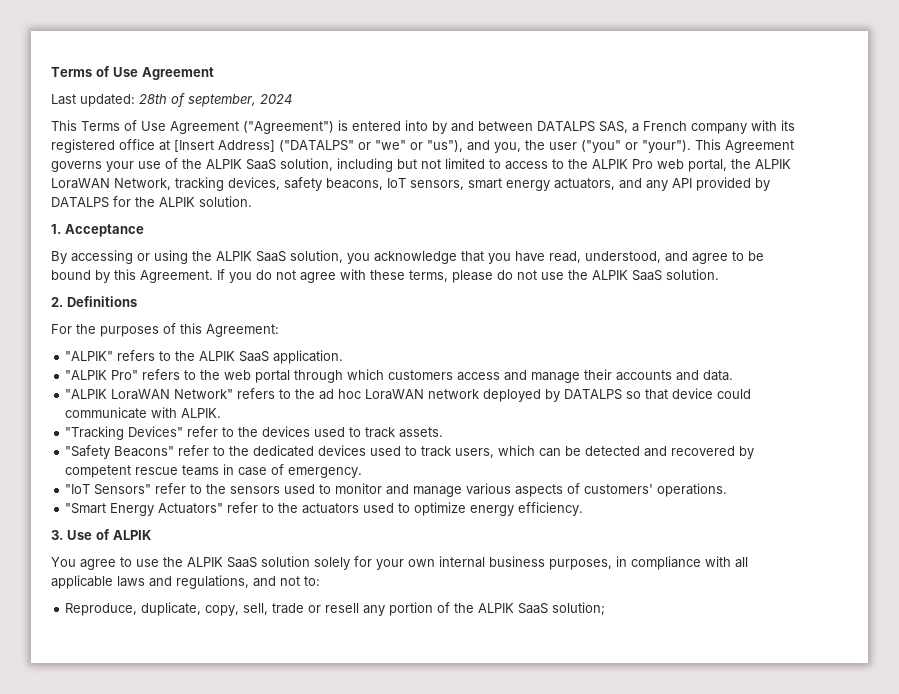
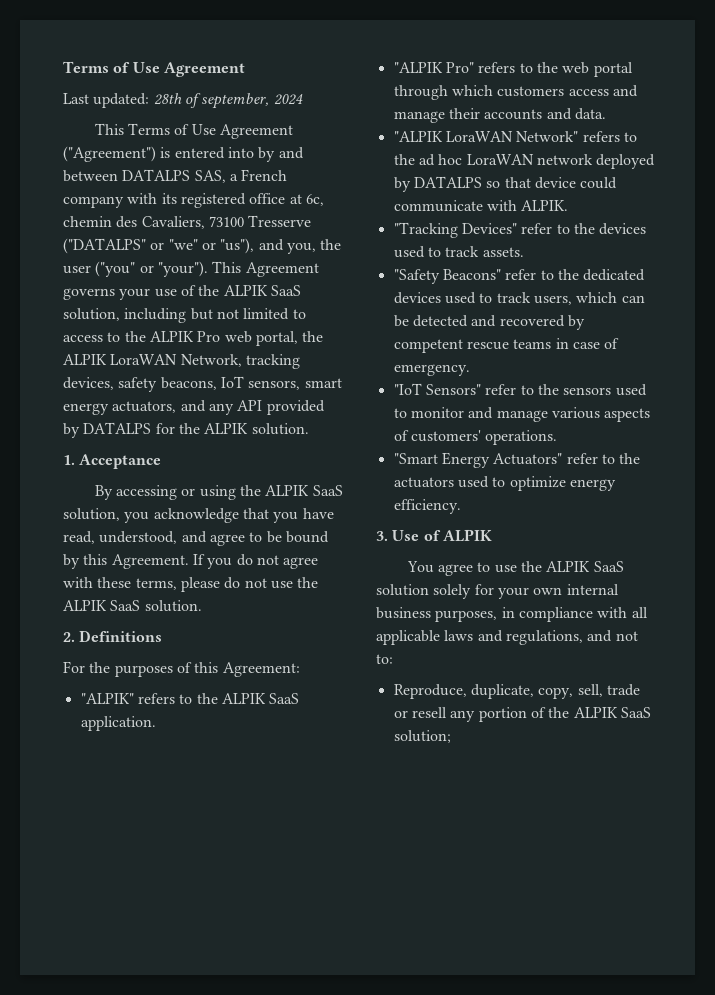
[174,140,275,152] [Insert Address] -> [305,194,324,206] [63,215,312,229] 6c, chemin des Cavaliers, 73100 Tresserve

